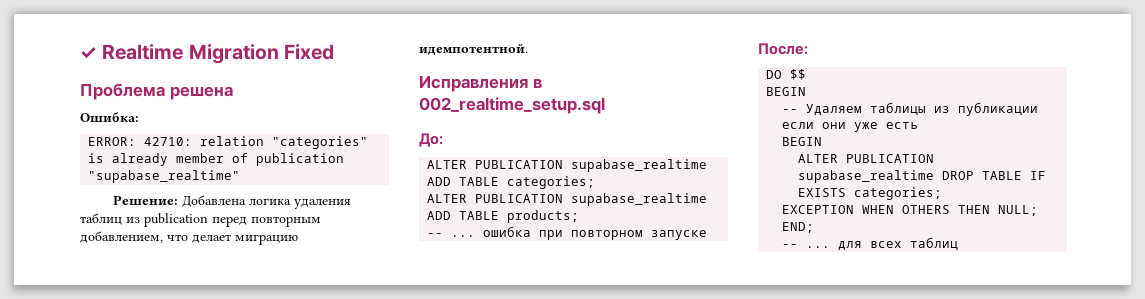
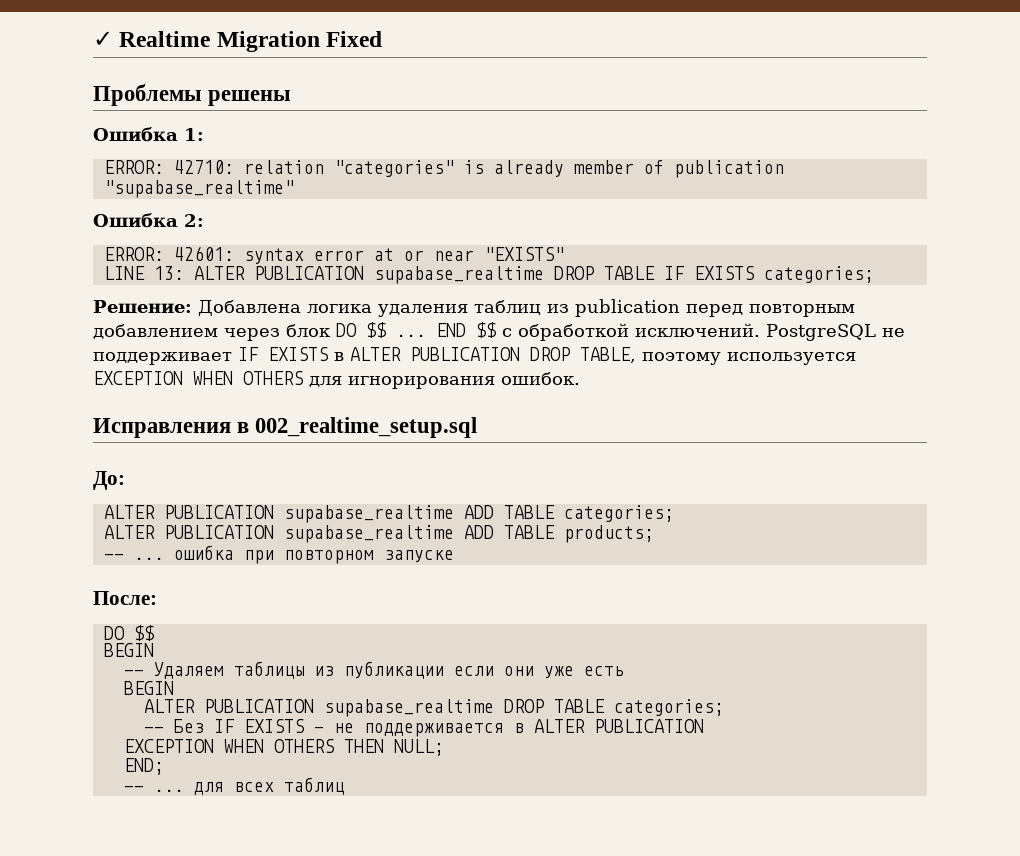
[80,83,233,100] [80,112,139,122] Проблема решена // Ошибка: -> [93,84,292,106] [93,127,204,142] Проблемы решены // Ошибка 1:
(241, 176) none -> [93,213,204,228] [103,246,564,264] [103,266,874,284] // Ошибка 2: // ERROR: 42601: syntax error at or near "EXISTS" // LINE 13: ALTER PUBLICATION supabase_realtime DROP TABLE IF EXISTS categories;
[80,231,298,245] [419,43,528,56] добавлением, что делает миграцию идемпотентной. -> [93,322,905,341] [93,347,856,365] [93,371,580,389] добавлением через блок DO $$ ... END $$ с обработкой исключений. PostgreSQL не поддерживает IF EXISTS в ALTER PUBLICATION DROP TABLE, поэтому используется EXCEPTION WHEN OTHERS для игнорирования ошибок.
[1030,171,1047,180] [798,187,943,200] IF EXISTS categories; -> [613,699,724,716] [143,719,704,737] categories; // -- Без IF EXISTS - не поддерживается в ALTER PUBLICATION

